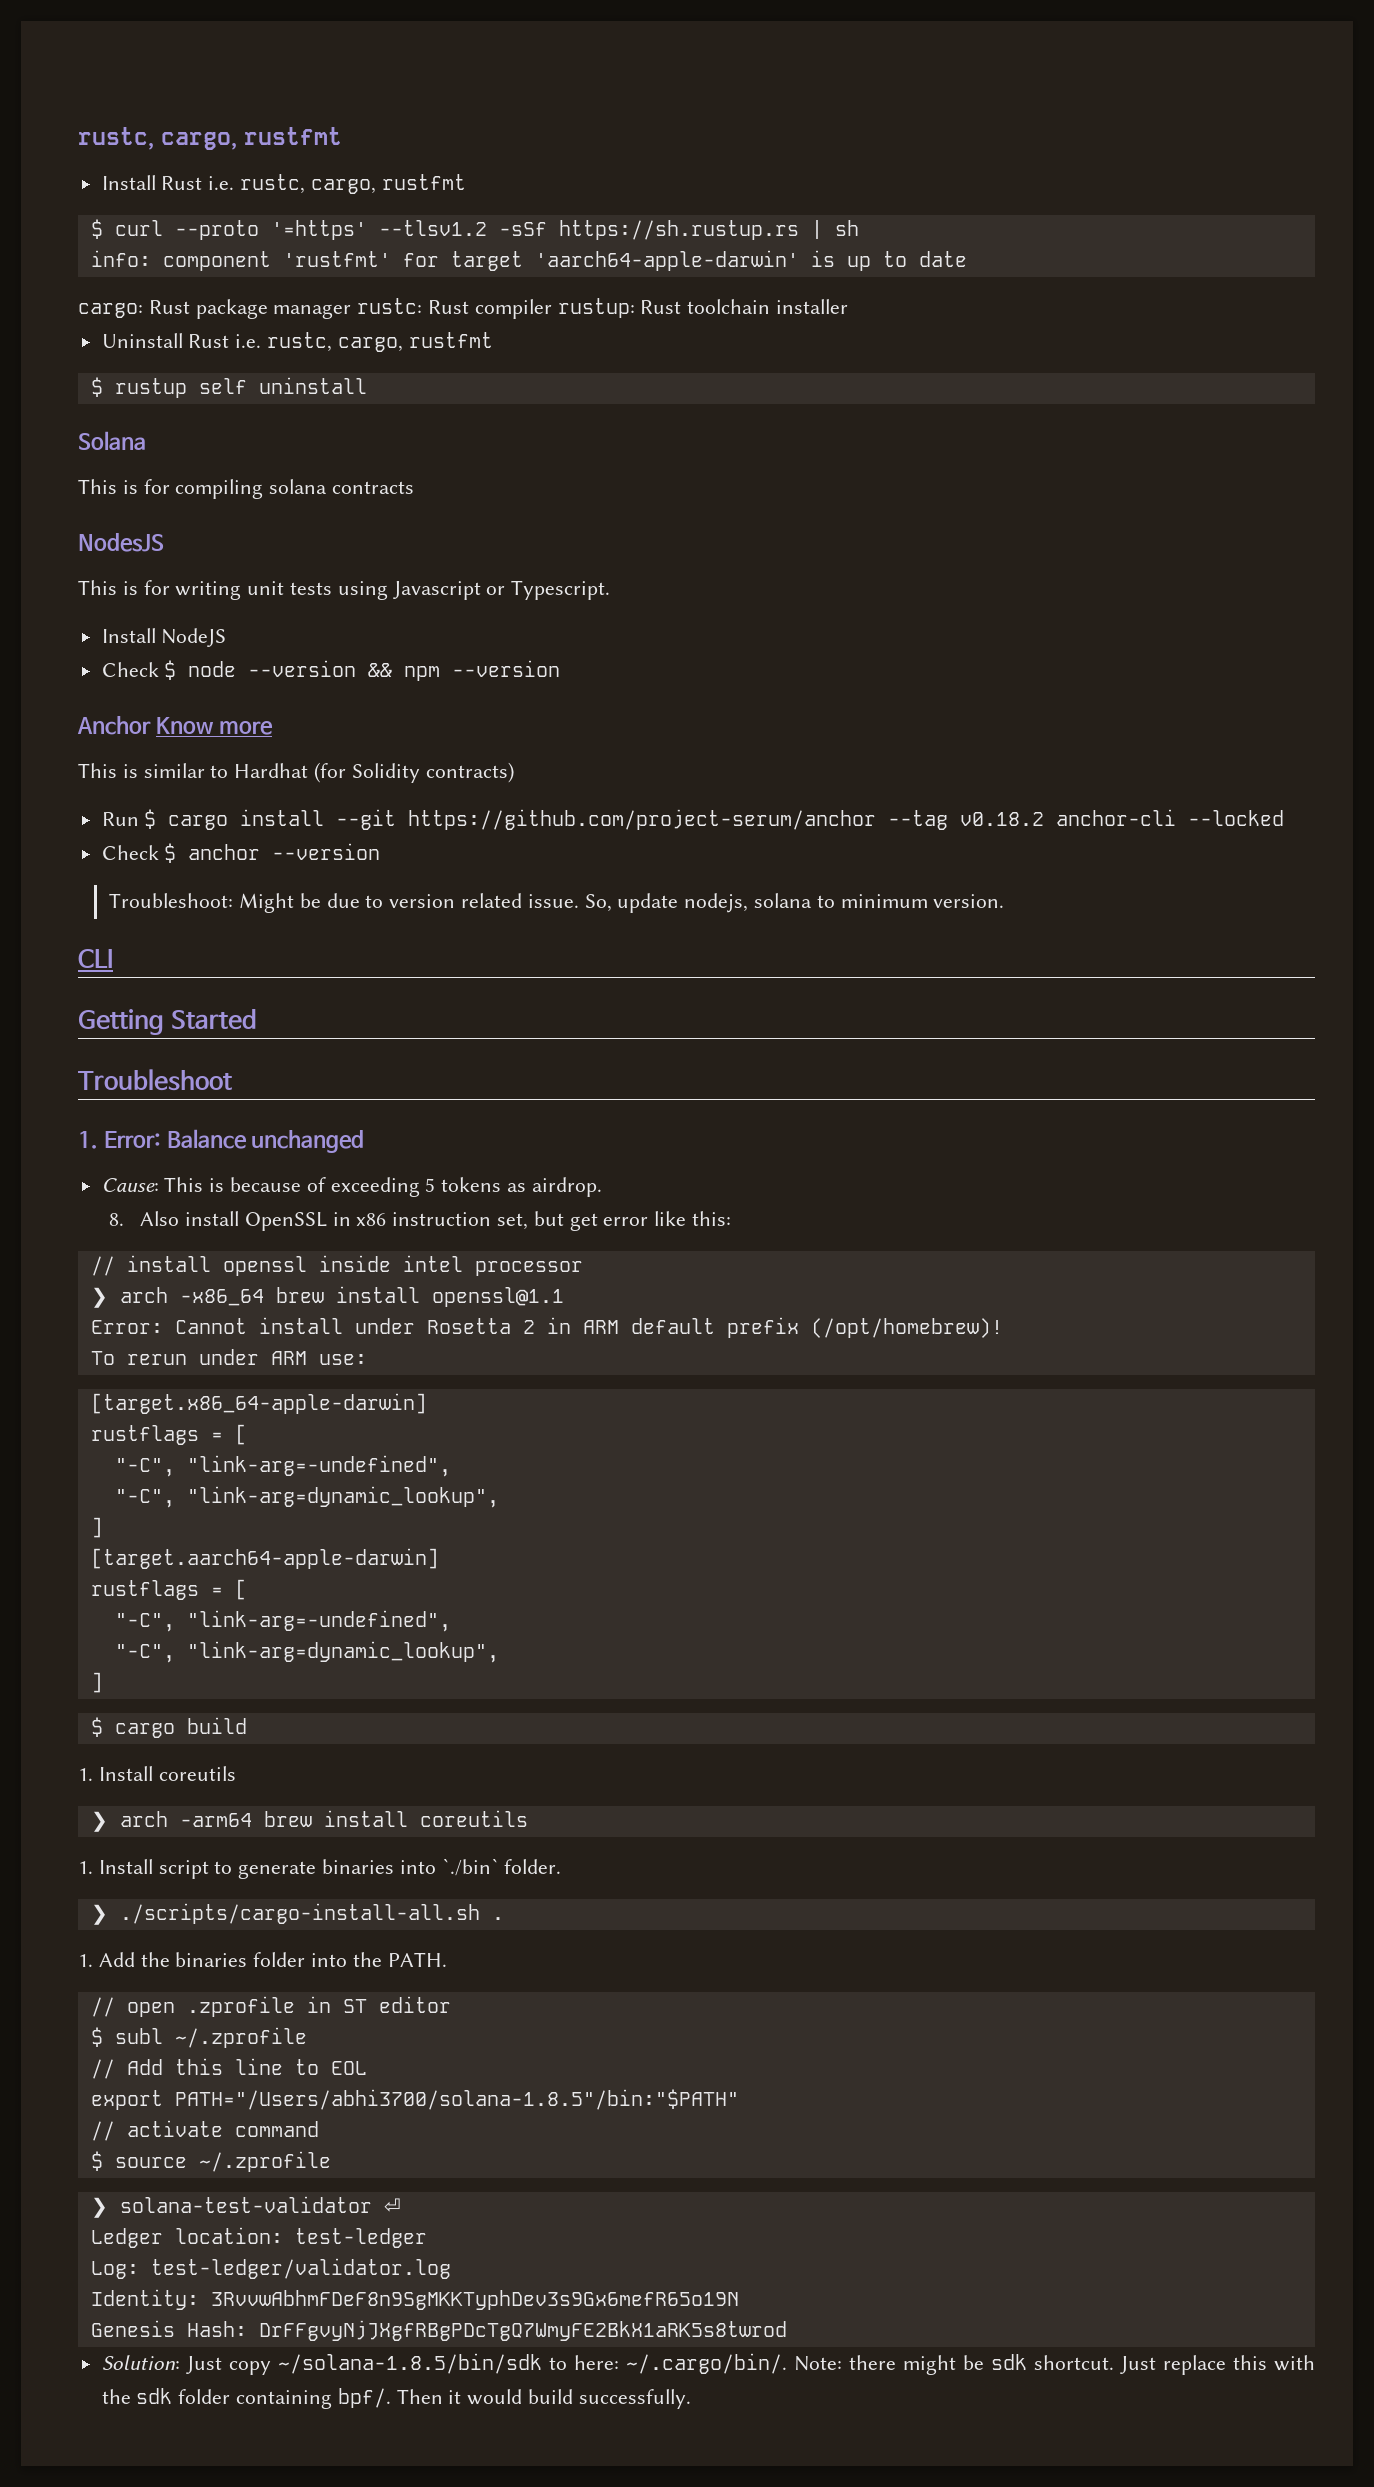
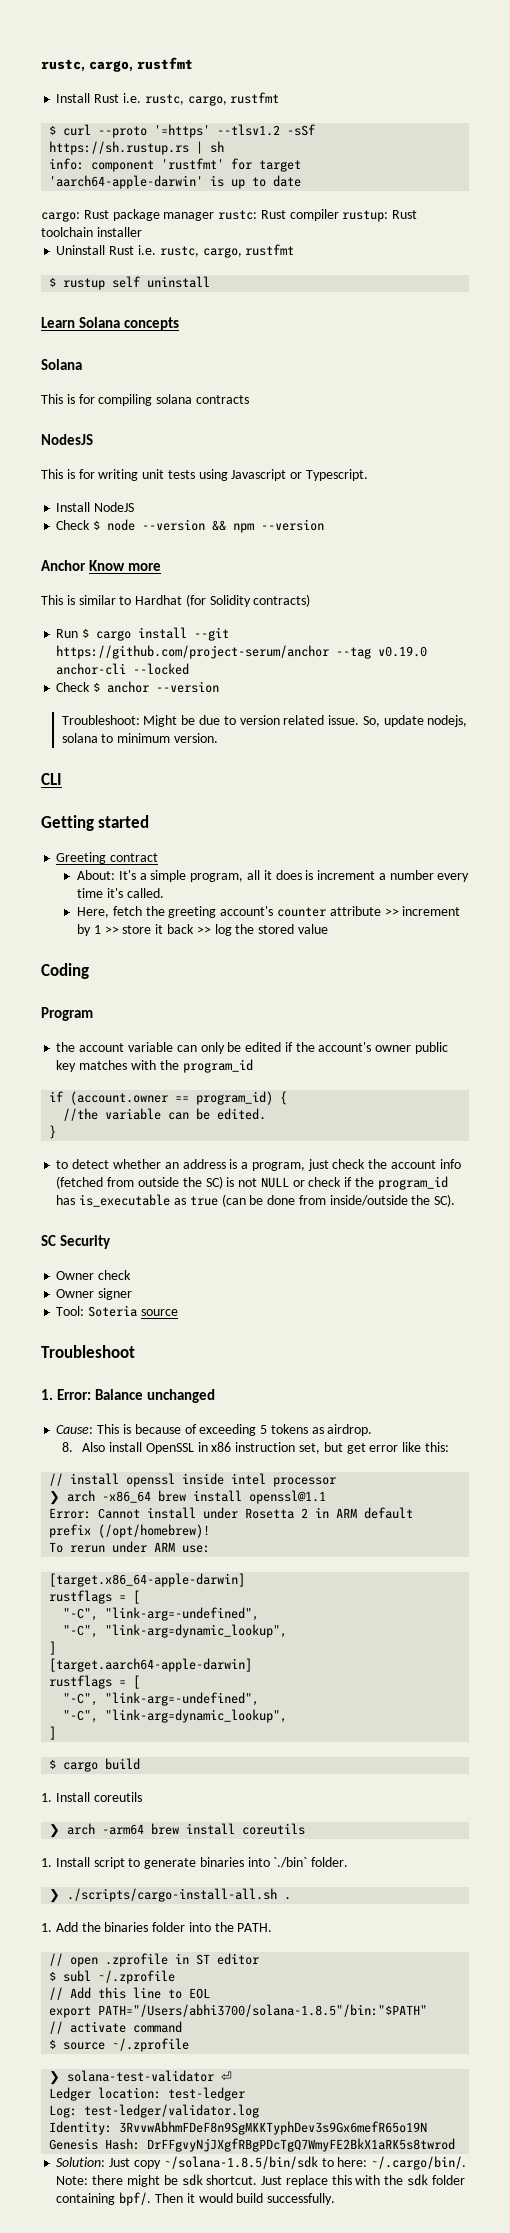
(367, 385) none -> [41,317,180,331] // Learn Solana concepts
[960,812,1045,826] v0.18.2 -> [378,646,428,657] v0.19.0
[170,1009,257,1030] Started -> [98,815,150,828] [56,852,159,864] [77,870,470,882] [77,888,164,898] [77,906,461,918] [77,924,328,936] [41,963,89,979] [41,1007,93,1021] [56,1042,448,1054] [56,1059,253,1073] [49,1091,288,1105] [63,1108,267,1121] [49,1125,57,1139] [56,1159,461,1171] [56,1176,448,1190] [56,1194,456,1207] [41,1235,112,1249] [56,1270,132,1280] [56,1288,133,1300] [56,1305,178,1317] started // Greeting contract // About: It's a simple program, all it does is increment a number every time it's called. // Here, fetch the greeting account's counter attribute >> increment by 1 >> store it back >> log the stored value // Coding // Program // the account variable can only be edited if the account's owner public key matches with the program_id // if (account.owner == program_id) { // //the variable can be edited. // } // to detect whether an address is a program, just check the account info (fetched from outside the SC) is not NULL or check if the program_id has is_executable as true (can be done from inside/outside the SC). // SC Security // Owner check // Owner signer // Tool: Soteria source

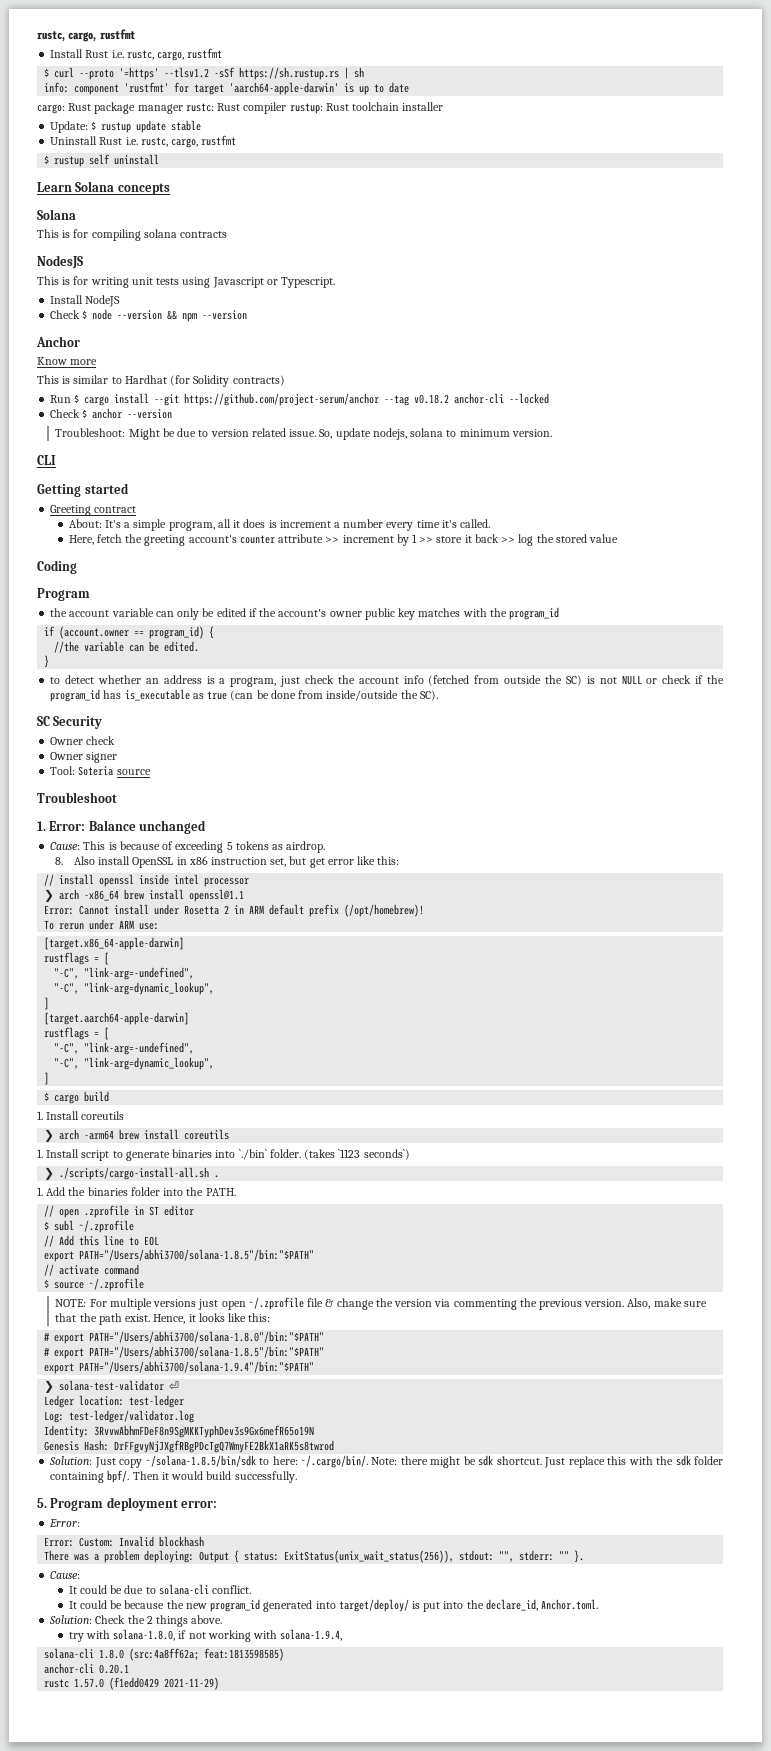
(142, 232) none -> [50,120,202,133] // Update: $ rustup update stable
(86, 565) none -> (80, 341) //
[378,646,428,657] v0.19.0 -> [414,394,450,404] v0.18.2
(349, 1862) none -> [304,1149,410,1160] (takes `1123 seconds`)
(190, 2045) none -> [55,1297,707,1310] [55,1313,271,1325] [44,1331,325,1344] [44,1346,325,1359] [44,1361,315,1374] // NOTE: For multiple versions just open ~/.zprofile file & change the version via commenting the previous version. Also, make sure that the path exist. Hence, it looks like this: // # export PATH="/Users/abhi3700/solana-1.8.0"/bin:"$PATH" // # export PATH="/Users/abhi3700/solana-1.8.5"/bin:"$PATH" // export PATH="/Users/abhi3700/solana-1.9.4"/bin:"$PATH"
(336, 2199) none -> [37,1497,218,1511] [49,1519,81,1527] [44,1536,205,1547] [44,1550,585,1563] [50,1571,81,1579] [68,1584,252,1595] [68,1599,599,1612] [49,1615,223,1627] [68,1629,343,1642] [44,1648,285,1661] [44,1663,130,1674] [44,1677,220,1690] // 5. Program deployment error: // Error: // Error: Custom: Invalid blockhash // There was a problem deploying: Output { status: ExitStatus(unix_wait_status(256)), stdout: "", stderr: "" }. // Cause: // It could be due to solana-cli conflict. // It could be because the new program_id generated into target/deploy/ is put into the declare_id, Anchor.toml. // Solution: Check the 2 things above. // try with solana-1.8.0, if not working with solana-1.9.4, // solana-cli 1.8.0 (src:4a8ff62a; feat:1813598585) // anchor-cli 0.20.1 // rustc 1.57.0 (f1edd0429 2021-11-29)

